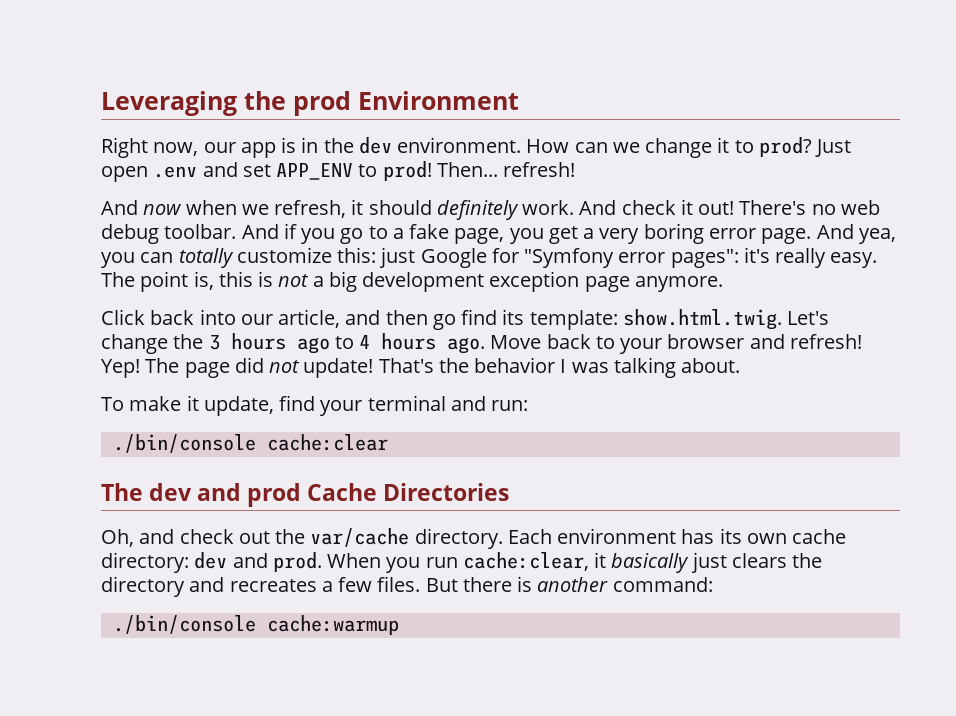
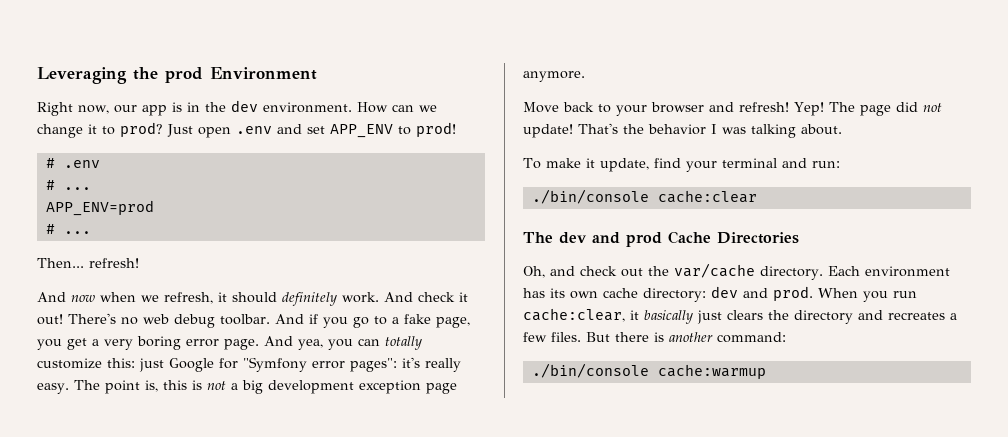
(432, 171) none -> [45,158,100,168] [45,180,91,190] [45,200,154,216] [45,224,91,234] // # .env // # ... // APP_ENV=prod // # ... //
[101,309,830,330] [101,333,486,354] Click back into our article, and then go find its template: show.html.twig. Let's change the 3 hours ago to 4 hours ago. -> (585, 76) none

